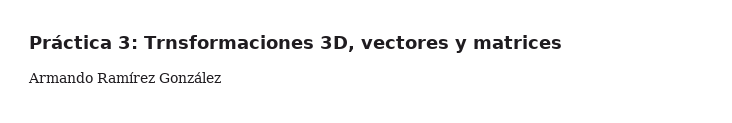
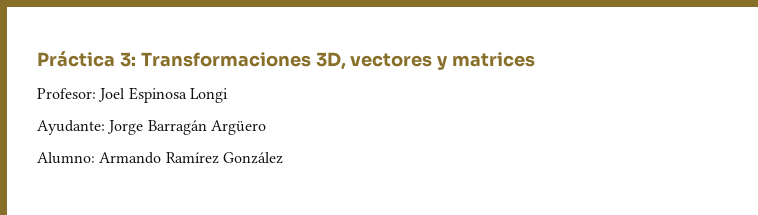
[144,35,314,49] Trnsformaciones -> [140,52,311,67] Transformaciones
(562, 42) none -> [37,87,228,103] [37,120,266,135] [37,152,95,164] Profesor: Joel Espinosa Longi // Ayudante: Jorge Barragán Argüero // Alumno:

